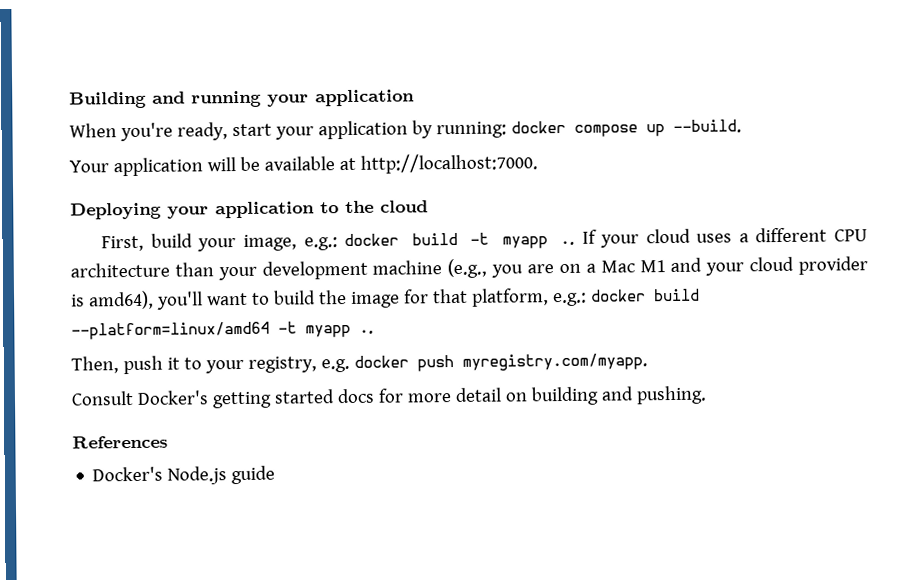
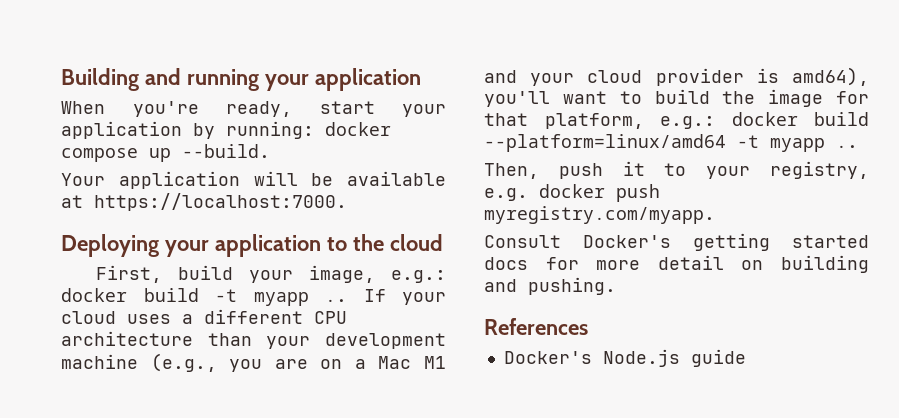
[359,153,538,174] http://localhost:7000. -> [94,193,347,211] https://localhost:7000.

